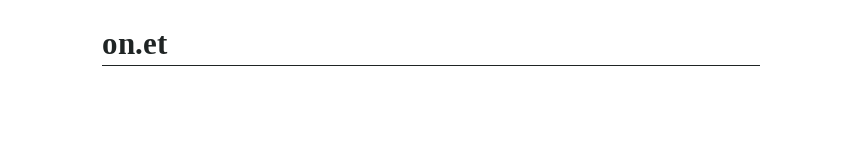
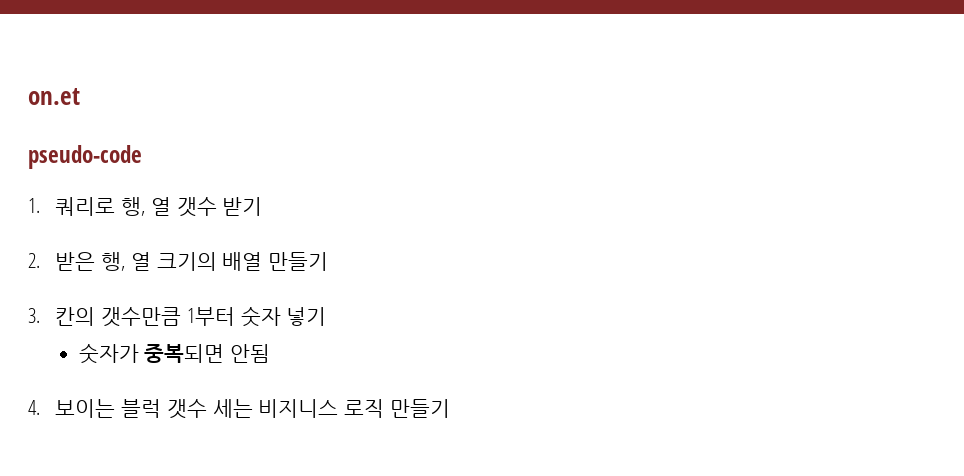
(168, 45) none -> [28,145,142,169] [28,197,263,217] [28,252,328,271] [28,306,327,327] [78,343,270,364] [28,399,450,419] // pseudo-code // 1. 쿼리로 행, 열 갯수 받기 // 2. 받은 행, 열 크기의 배열 만들기 // 3. 칸의 갯수만큼 1부터 숫자 넣기 // 숫자가 중복되면 안됨 // 4. 보이는 블럭 갯수 세는 비지니스 로직 만들기

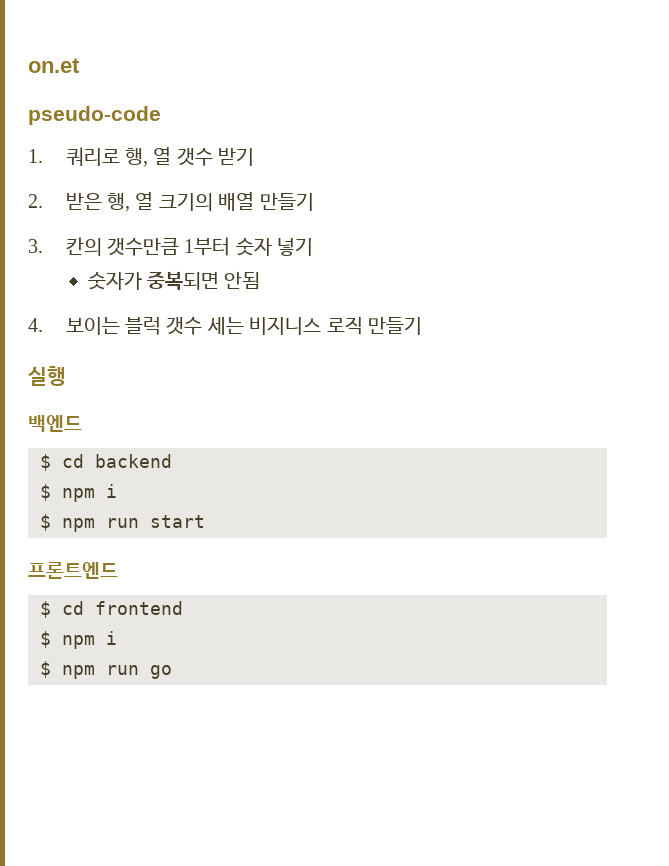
(450, 408) none -> [28,366,66,386] [28,415,82,432] [40,454,172,471] [40,484,117,502] [40,514,205,532] [28,562,118,579] [40,601,183,618] [40,631,117,649] [40,661,172,679] // 실행 // 백엔드 // $ cd backend // $ npm i // $ npm run start // 프론트엔드 // $ cd frontend // $ npm i // $ npm run go

